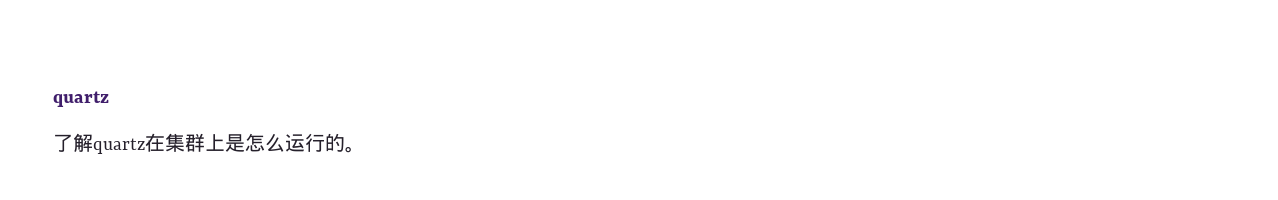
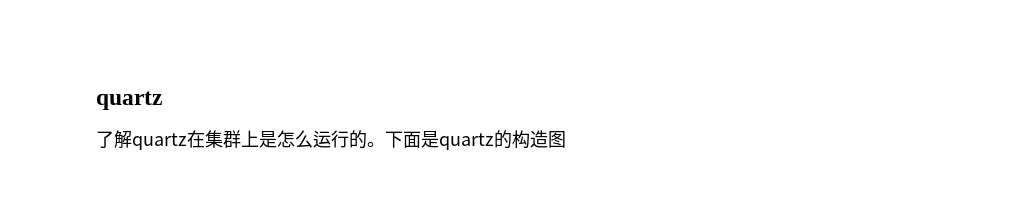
(365, 149) none -> [385,130,566,150] 下面是quartz的构造图

